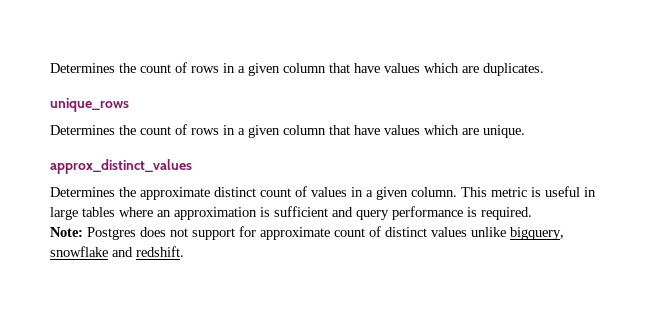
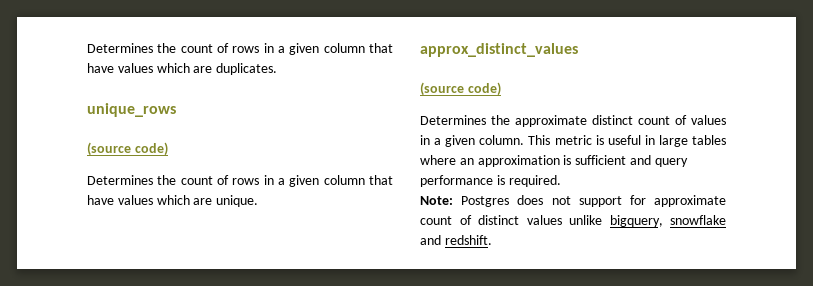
(129, 105) none -> [87,142,168,156] // (source code)
(192, 166) none -> [420,82,501,96] // (source code)

